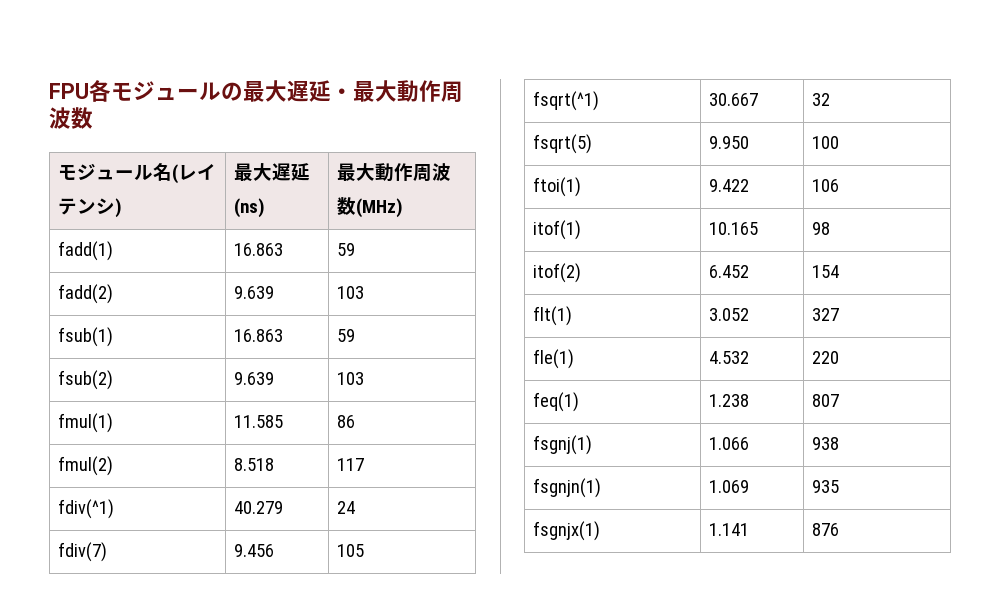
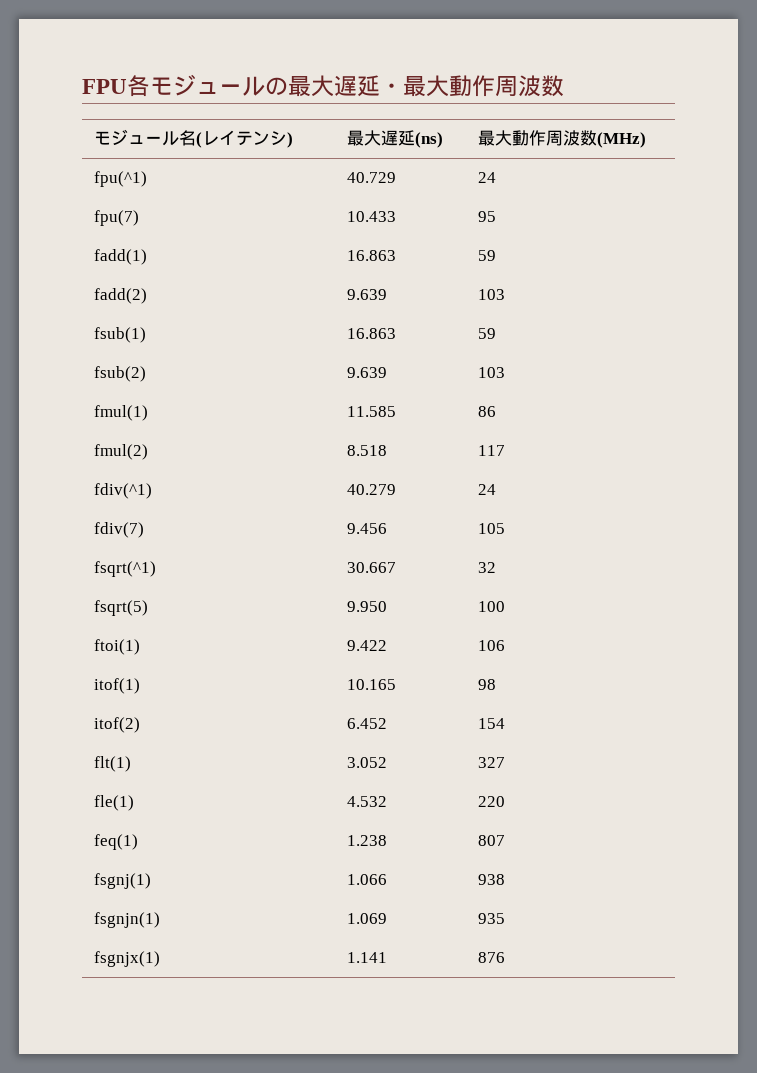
(403, 208) none -> [93,171,147,187] [346,172,396,183] [477,172,496,183] [93,210,139,226] [346,211,396,222] [477,211,496,222] // fpu(^1) | 40.729 | 24 // fpu(7) | 10.433 | 95

